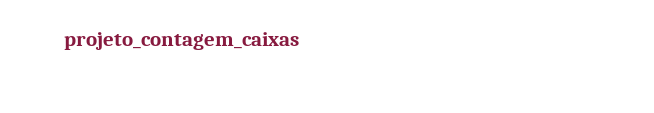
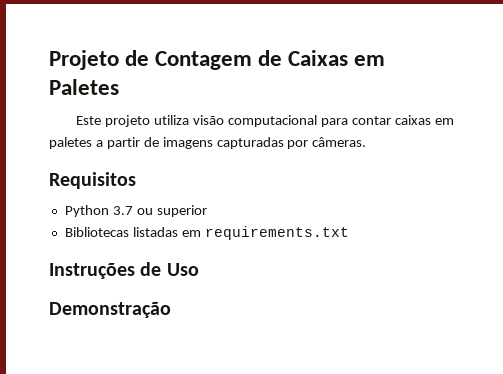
[64,32,299,50] projeto_contagem_caixas -> [49,50,386,70] [49,79,119,95] [76,115,454,127] [49,137,367,149] [49,172,136,189] [64,205,207,217] [64,226,349,240] [49,262,199,279] [49,302,171,318] Projeto de Contagem de Caixas em Paletes // Este projeto utiliza visão computacional para contar caixas em paletes a partir de imagens capturadas por câmeras. // Requisitos // Python 3.7 ou superior // Bibliotecas listadas em requirements.txt // Instruções de Uso // Demonstração

